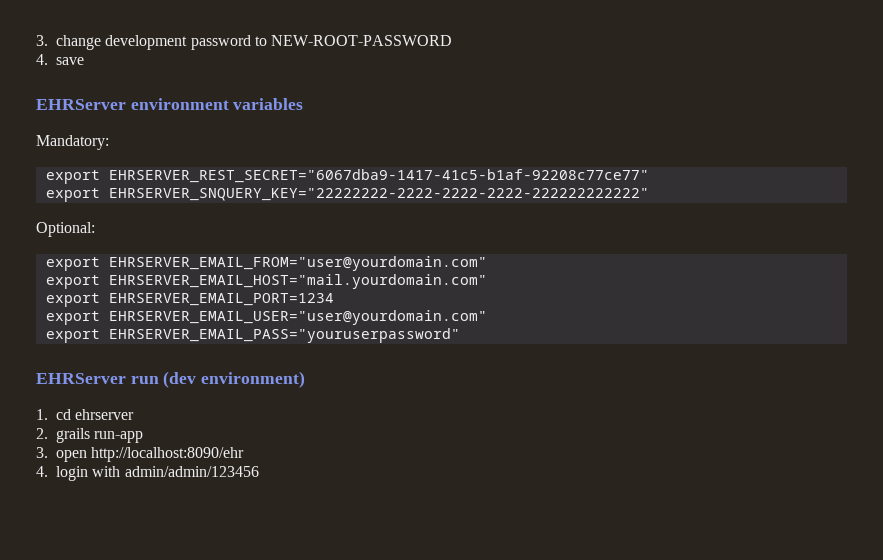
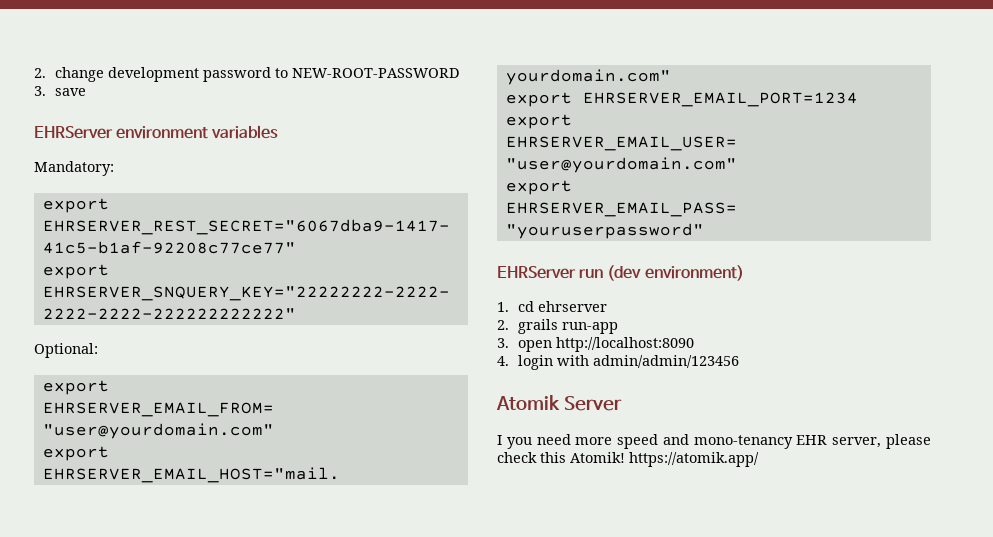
[36,35,48,46] 3. -> [34,68,46,78] 2.
[36,54,48,65] 4. -> [34,86,46,96] 3.
[91,447,245,462] http://localhost:8090/ehr -> [556,337,695,352] http://localhost:8090
(259, 471) none -> [496,395,622,411] [497,434,931,449] [497,452,759,467] // Atomik Server // I you need more speed and mono-tenancy EHR server, please check this Atomik! https://atomik.app/

